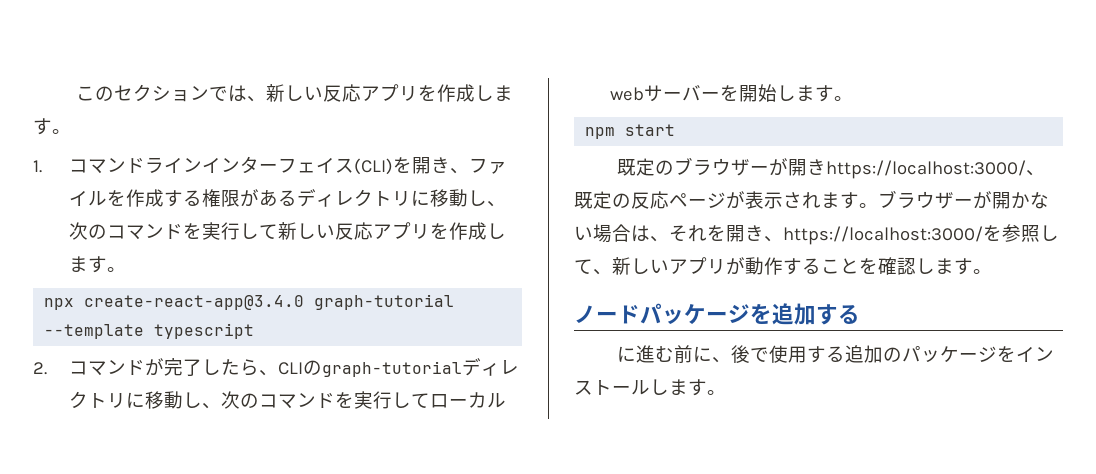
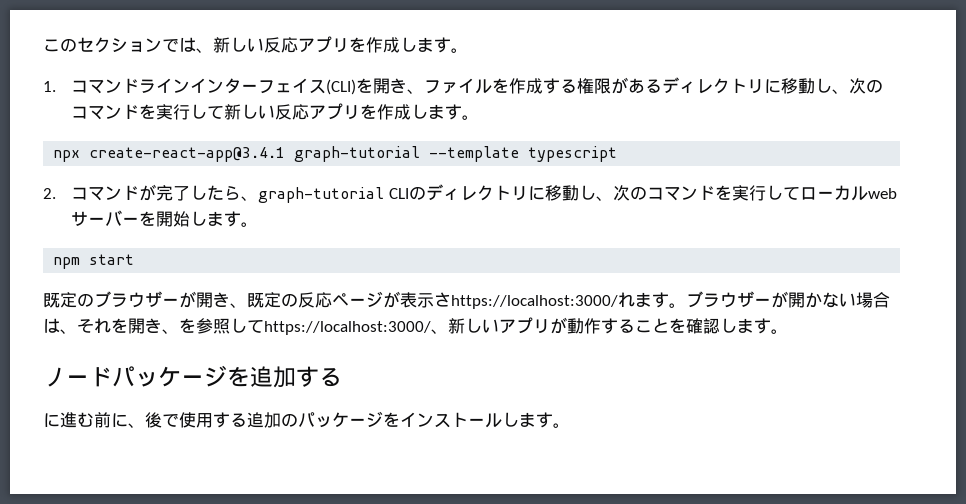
[84,295,305,310] create-react-app@3.4.0 -> [89,147,286,162] create-react-app@3.4.1
[278,360,463,377] CLIのgraph-tutorial -> [258,186,427,203] graph-tutorial CLIの
[825,160,1026,179] https://localhost:3000/ -> (230, 299) none
(802, 200) none -> [451,295,618,309] https://localhost:3000/
[783,226,983,245] https://localhost:3000/ -> (179, 331) none
(593, 266) none -> [264,321,431,335] https://localhost:3000/

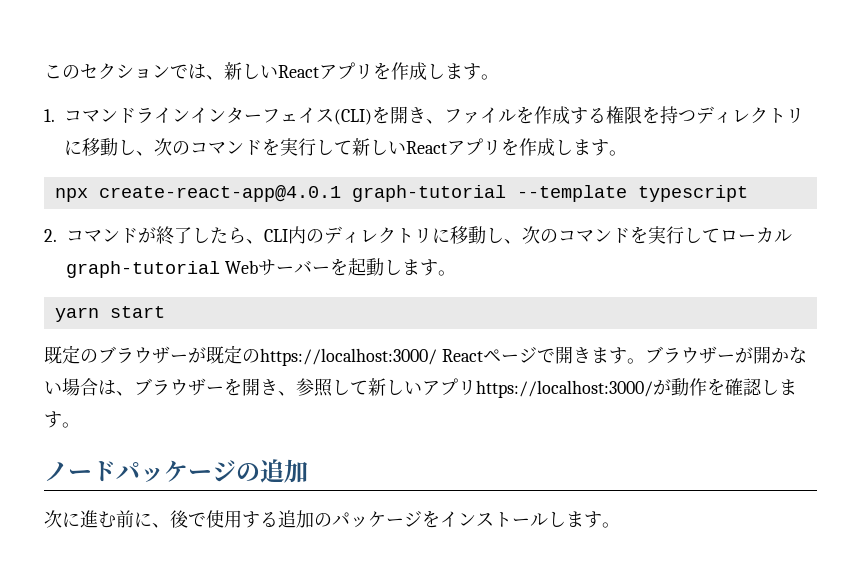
[264,37,298,53] 反応 -> [278,65,319,78] React
[611,77,663,94] がある -> [642,106,697,124] を持つ
[275,104,310,120] 反応 -> [406,141,448,154] React
[89,147,286,162] create-react-app@3.4.1 -> [98,185,341,202] create-react-app@4.0.1
[156,185,174,201] 完 -> [156,226,174,245] 終
[258,187,410,203] graph-tutorial CLI -> [264,226,306,244] CLI内
[868,188,898,199] web -> [66,260,258,278] graph-tutorial Web
[156,211,259,227] [53,257,81,269] 開始します。 // npm -> [347,258,456,276] [54,307,99,322] 起動します。 // yarn
[196,291,635,309] 開き、既定の反応ページが表示さhttps://localhost:3000/れ -> [206,345,591,366] 既定のhttps://localhost:3000/ Reactページで開き
[77,318,196,334] それを開き、を -> [134,378,296,396] ブラウザーを開き、
[264,321,448,335] https://localhost:3000/、 -> (368, 387) none
[550,317,669,334] が動作すること -> [476,378,707,398] https://localhost:3000/が動作
[227,366,342,388] を追加する // -> [236,459,308,483] [44,510,62,528] の追加 // 次

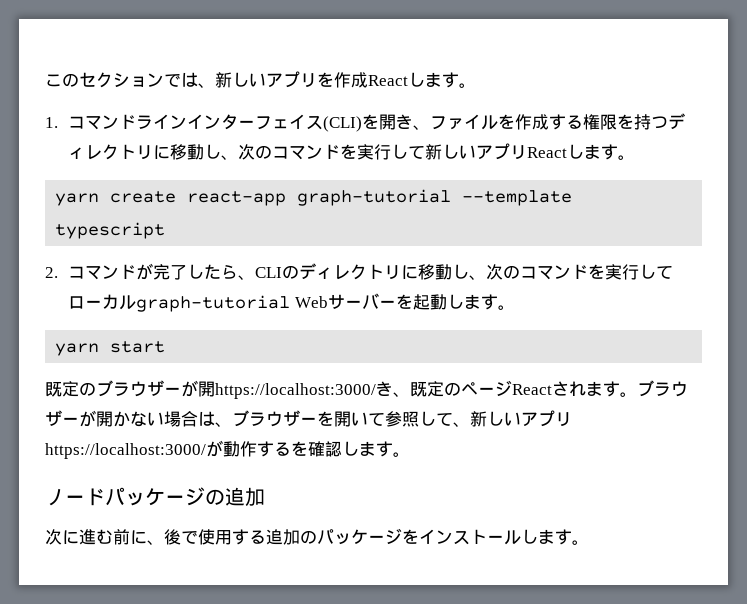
[278,62,427,80] Reactアプリを作成 -> [266,71,408,88] アプリを作成React
[406,138,628,156] [54,185,341,202] Reactアプリを作成します。 // npx create-react-app@4.0.1 -> [476,143,636,160] [55,191,287,206] アプリReactします。 // yarn create react-app
[156,226,174,245] 終 -> [153,264,171,280] 完
[288,226,306,244] 内 -> (283, 272) none
[206,345,591,366] 既定のhttps://localhost:3000/ Reactページで開き -> [198,380,586,399] 開https://localhost:3000/き、既定のページReactされ
[260,379,296,396] き、 -> [351,412,385,426] いて
(368, 387) none -> [453,422,470,427] 、
(707, 387) none -> [257,441,291,457] する

